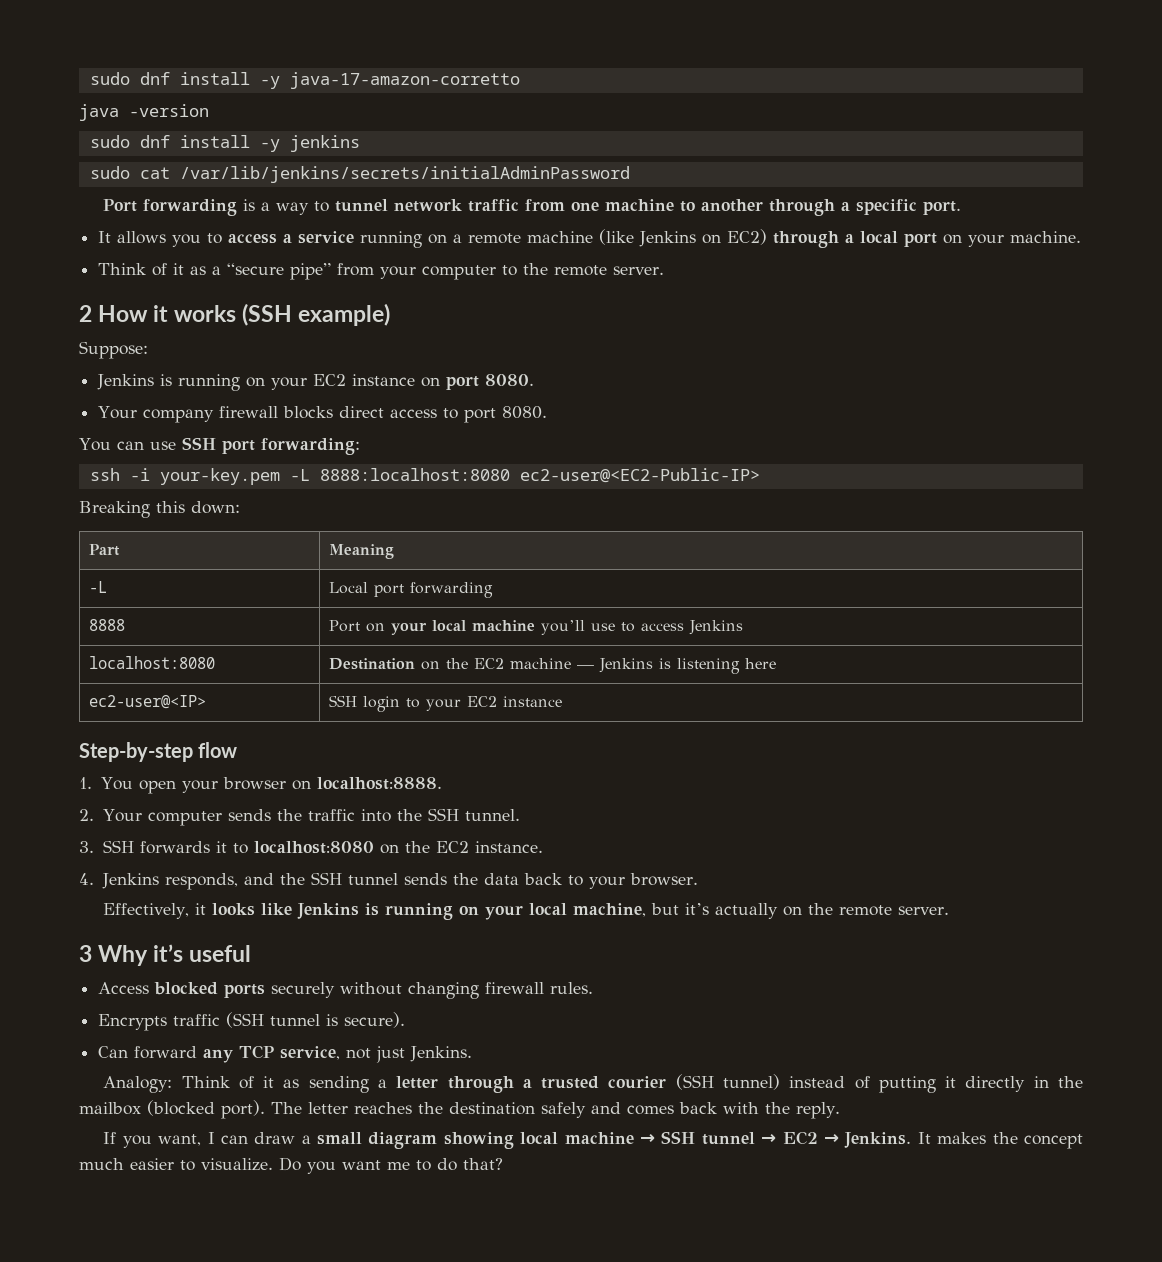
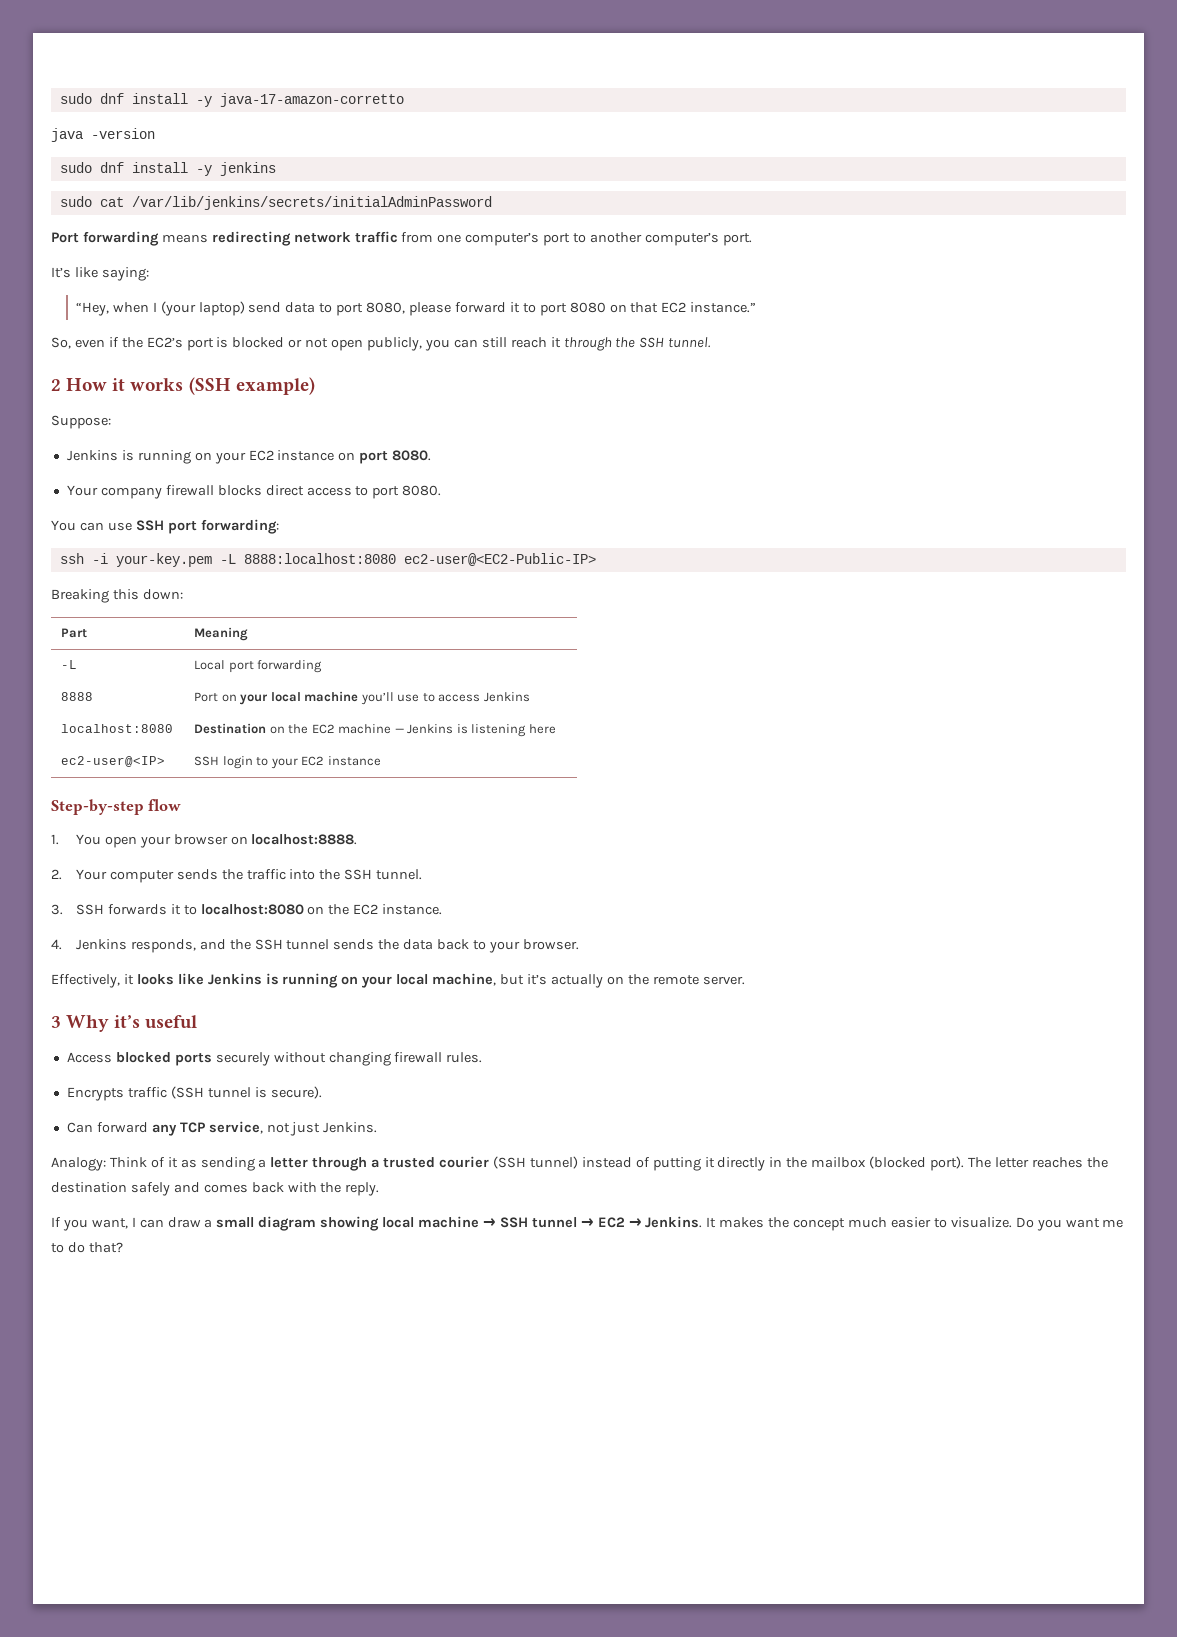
[243,199,962,216] [98,229,1082,248] [98,263,665,280] is a way to tunnel network traffic from one machine to another through a specific port. // It allows you to access a service running on a remote machine (like Jenkins on EC2) through a local port on your machine. // Think of it as a “secure pipe” from your computer to the remote server. -> [161,231,752,246] [51,267,149,281] [75,301,757,316] [51,337,712,351] means redirecting network traffic from one computer’s port to another computer’s port. // It’s like saying: // “Hey, when I (your laptop) send data to port 8080, please forward it to port 8080 on that EC2 instance.” // So, even if the EC2’s port is blocked or not open publicly, you can still reach it through the SSH tunnel.

